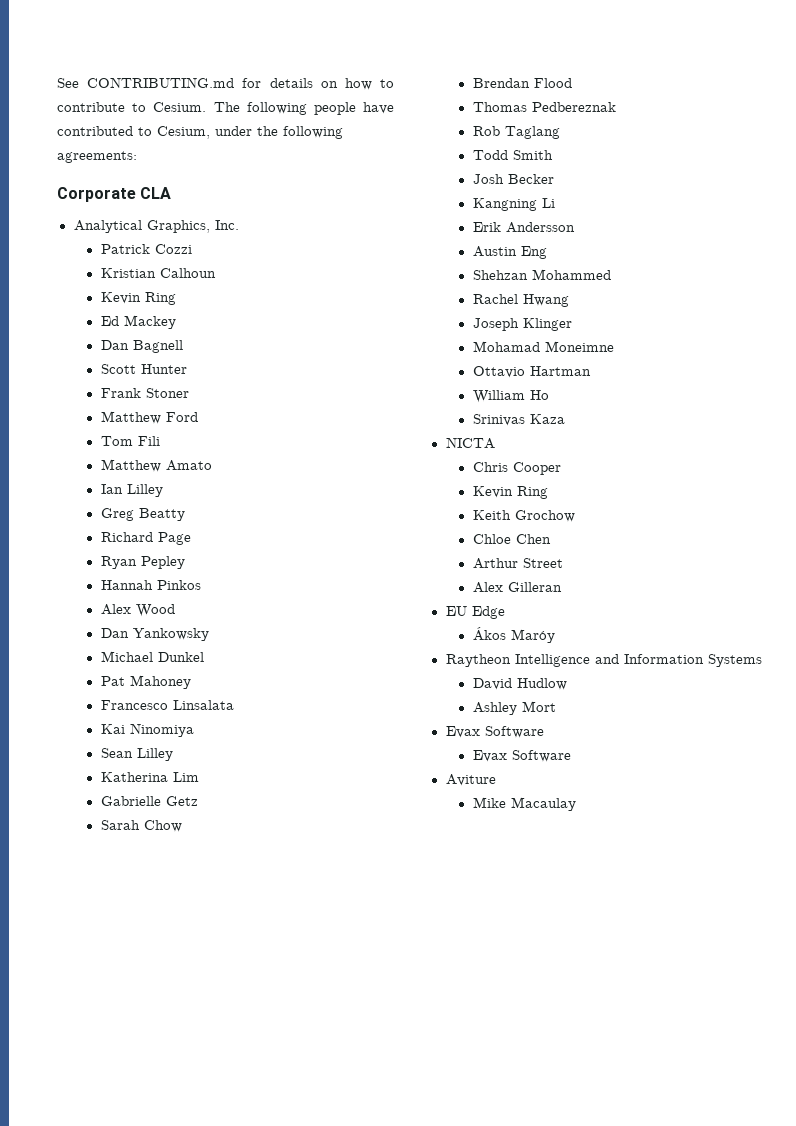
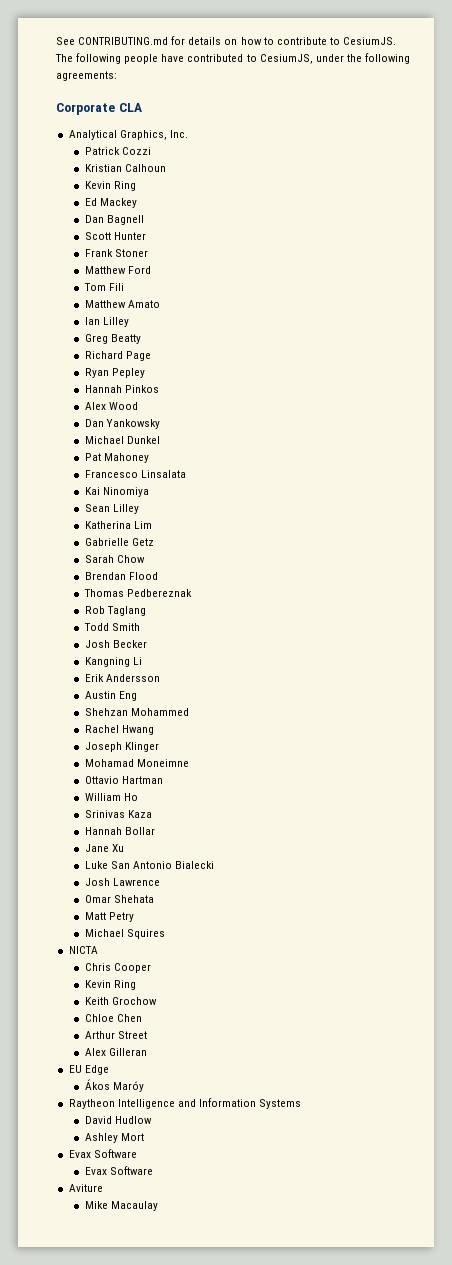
[153,102,207,112] Cesium. -> [342,37,396,45] CesiumJS.
[157,126,210,139] Cesium, -> [259,54,313,64] CesiumJS,
(565, 419) none -> [84,827,155,835] [84,844,124,852] [84,861,214,869] [84,878,160,886] [84,895,154,903] [84,912,134,922] [84,929,165,939] // Hannah Bollar // Jane Xu // Luke San Antonio Bialecki // Josh Lawrence // Omar Shehata // Matt Petry // Michael Squires

